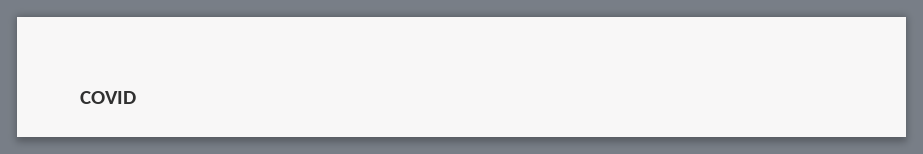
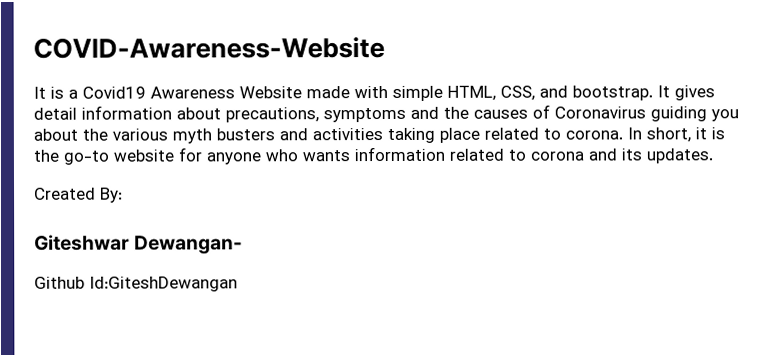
[80,91,136,104] COVID -> [33,37,385,59] [33,85,715,101] [33,104,739,123] [33,127,725,144] [33,146,713,165] [34,187,123,203] [34,234,244,255] [34,276,238,292] COVID-Awareness-Website // It is a Covid19 Awareness Website made with simple HTML, CSS, and bootstrap. It gives detail information about precautions, symptoms and the causes of Coronavirus guiding you about the various myth busters and activities taking place related to corona. In short, it is the go-to website for anyone who wants information related to corona and its updates. // Created By: // Giteshwar Dewangan- // Github Id:GiteshDewangan

